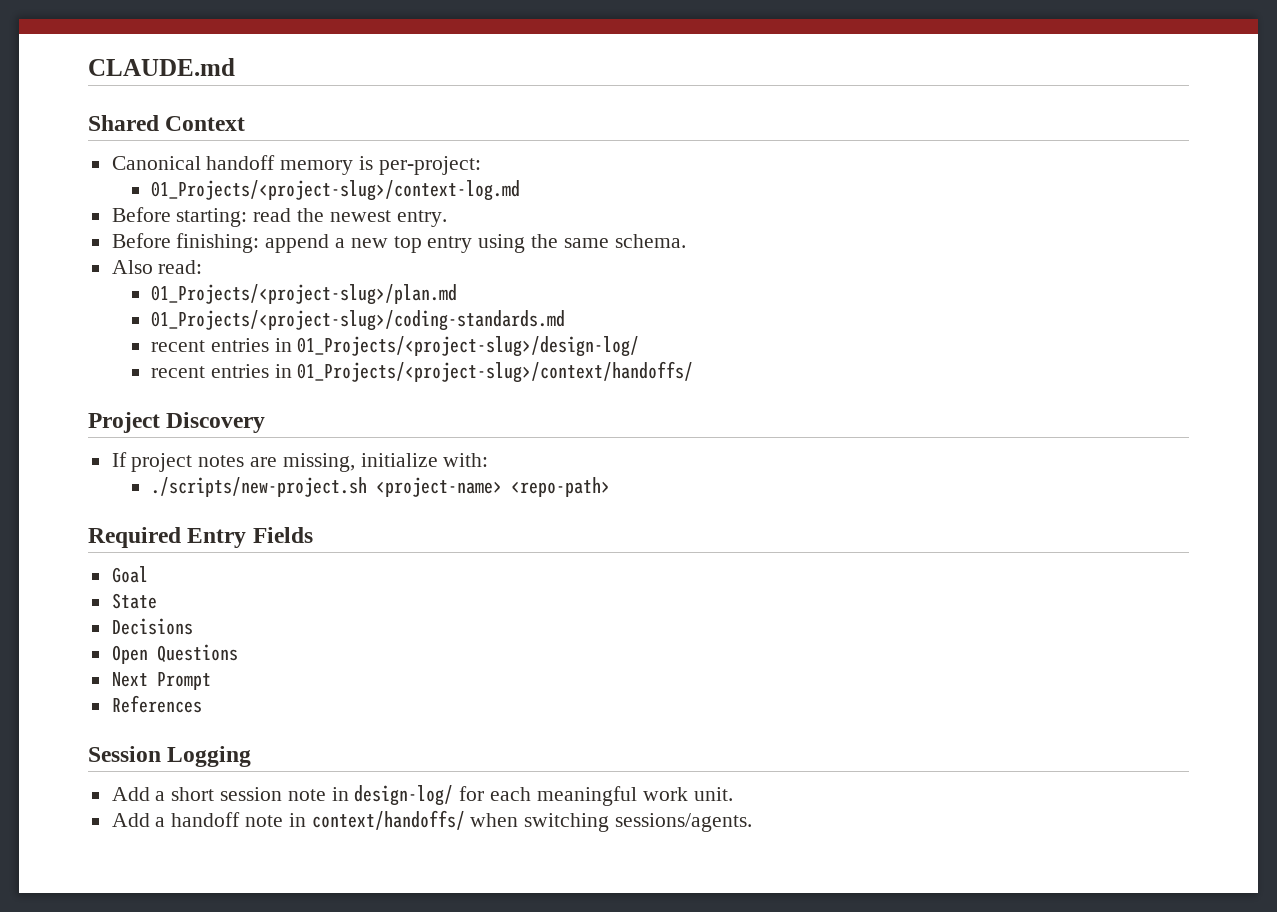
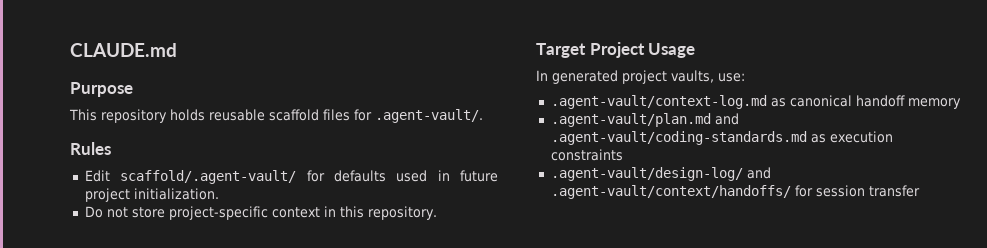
[88,115,246,131] [111,155,481,175] [150,180,520,201] [111,207,447,227] [111,233,686,253] [111,260,203,274] [150,284,457,305] [150,310,565,331] [150,336,640,357] [150,361,694,383] [88,412,266,433] [111,452,489,472] [150,477,610,497] [88,527,313,548] [111,566,148,583] [111,593,157,609] [111,618,193,635] [111,644,238,664] [111,672,211,690] [111,695,202,713] [88,746,252,767] [111,785,733,806] [111,810,753,832] Shared Context // Canonical handoff memory is per-project: // 01_Projects/<project-slug>/context-log.md // Before starting: read the newest entry. // Before finishing: append a new top entry using the same schema. // Also read: // 01_Projects/<project-slug>/plan.md // 01_Projects/<project-slug>/coding-standards.md // recent entries in 01_Projects/<project-slug>/design-log/ // recent entries in 01_Projects/<project-slug>/context/handoffs/ // Project Discovery // If project notes are missing, initialize with: // ./scripts/new-project.sh <project-name> <repo-path> // Required Entry Fields // Goal // State // Decisions // Open Questions // Next Prompt // References // Session Logging // Add a short session note in design-log/ for each meaningful work unit. // Add a handoff note in context/handoffs/ when switching sessions/agents. -> [70,82,133,97] [69,109,483,123] [70,142,111,155] [84,170,498,184] [84,188,219,202] [84,206,437,220] [536,42,696,58] [536,70,745,84] [550,95,961,109] [550,113,739,127] [550,131,893,145] [550,149,623,161] [550,167,771,181] [550,185,920,199] Purpose // This repository holds reusable scaffold files for .agent-vault/. // Rules // Edit scaffold/.agent-vault/ for defaults used in future project initialization. // Do not store project-specific context in this repository. // Target Project Usage // In generated project vaults, use: // .agent-vault/context-log.md as canonical handoff memory // .agent-vault/plan.md and .agent-vault/coding-standards.md as execution constraints // .agent-vault/design-log/ and .agent-vault/context/handoffs/ for session transfer

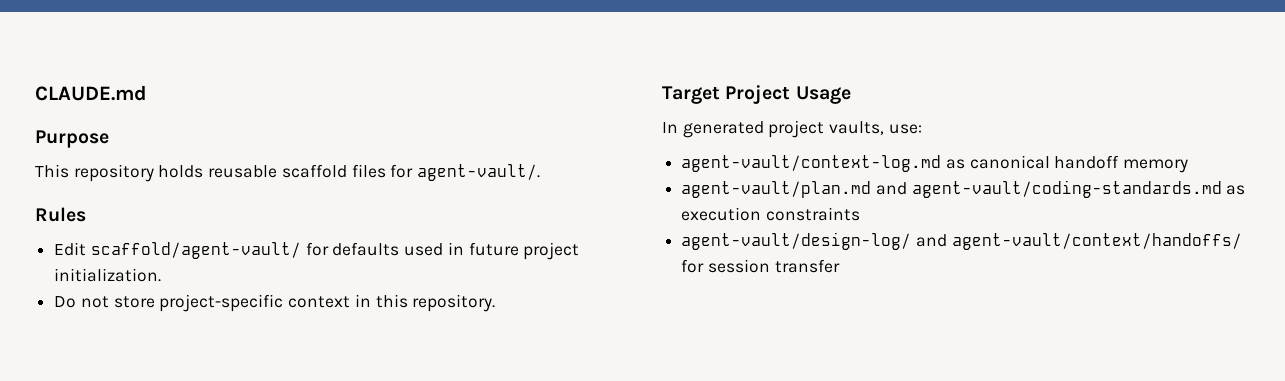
[375,109,483,123] .agent-vault/. -> [417,164,541,181] agent-vault/.
[120,170,297,184] scaffold/.agent-vault/ -> [90,242,301,259] scaffold/agent-vault/
[550,95,767,109] .agent-vault/context-log.md -> [681,155,942,172] agent-vault/context-log.md
[550,113,739,127] [550,131,807,145] .agent-vault/plan.md and .agent-vault/coding-standards.md -> [681,180,1222,198] agent-vault/plan.md and agent-vault/coding-standards.md
[550,167,771,181] [550,185,791,199] .agent-vault/design-log/ and .agent-vault/context/handoffs/ -> [681,232,1242,250] agent-vault/design-log/ and agent-vault/context/handoffs/

